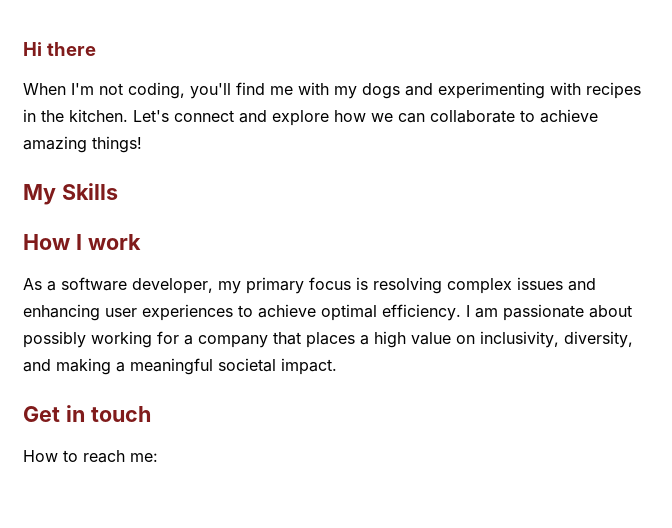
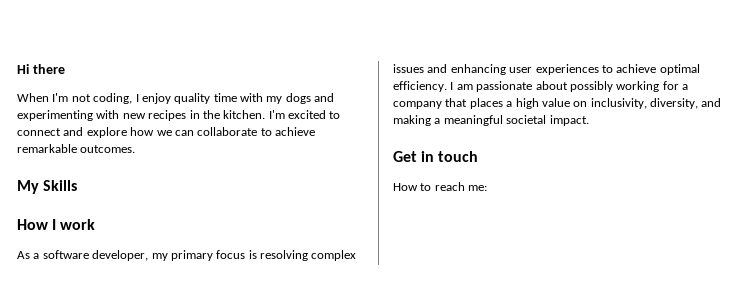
[190,82,293,99] you'll find me -> [135,93,237,104] I enjoy quality time
(581, 88) none -> [122,113,146,119] new
[133,110,169,122] Let's -> [268,110,341,119] I'm excited to
[23,136,142,153] amazing things! -> [17,144,136,153] remarkable outcomes.

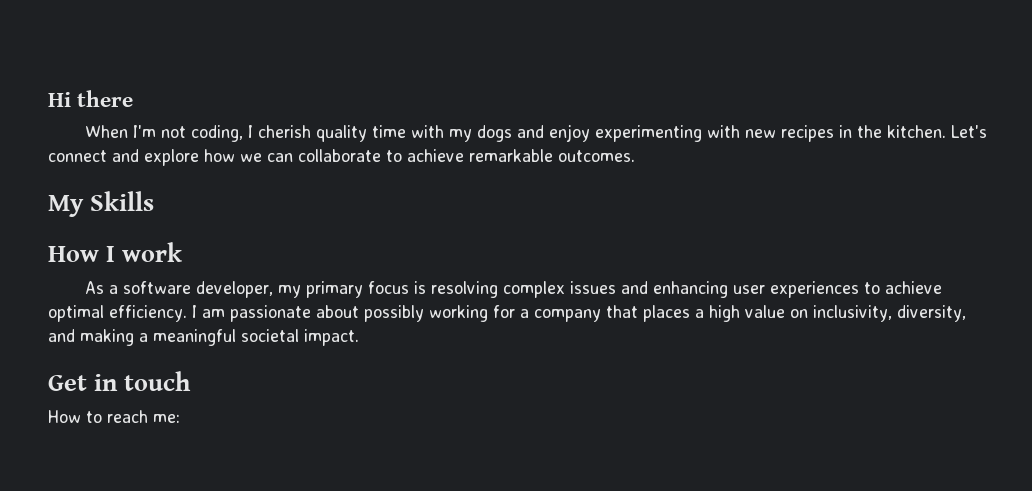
[141,93,171,104] enjoy -> [258,125,312,138] cherish
(335, 97) none -> [549,124,591,142] enjoy
[268,110,341,119] I'm excited to -> [951,125,988,138] Let's

